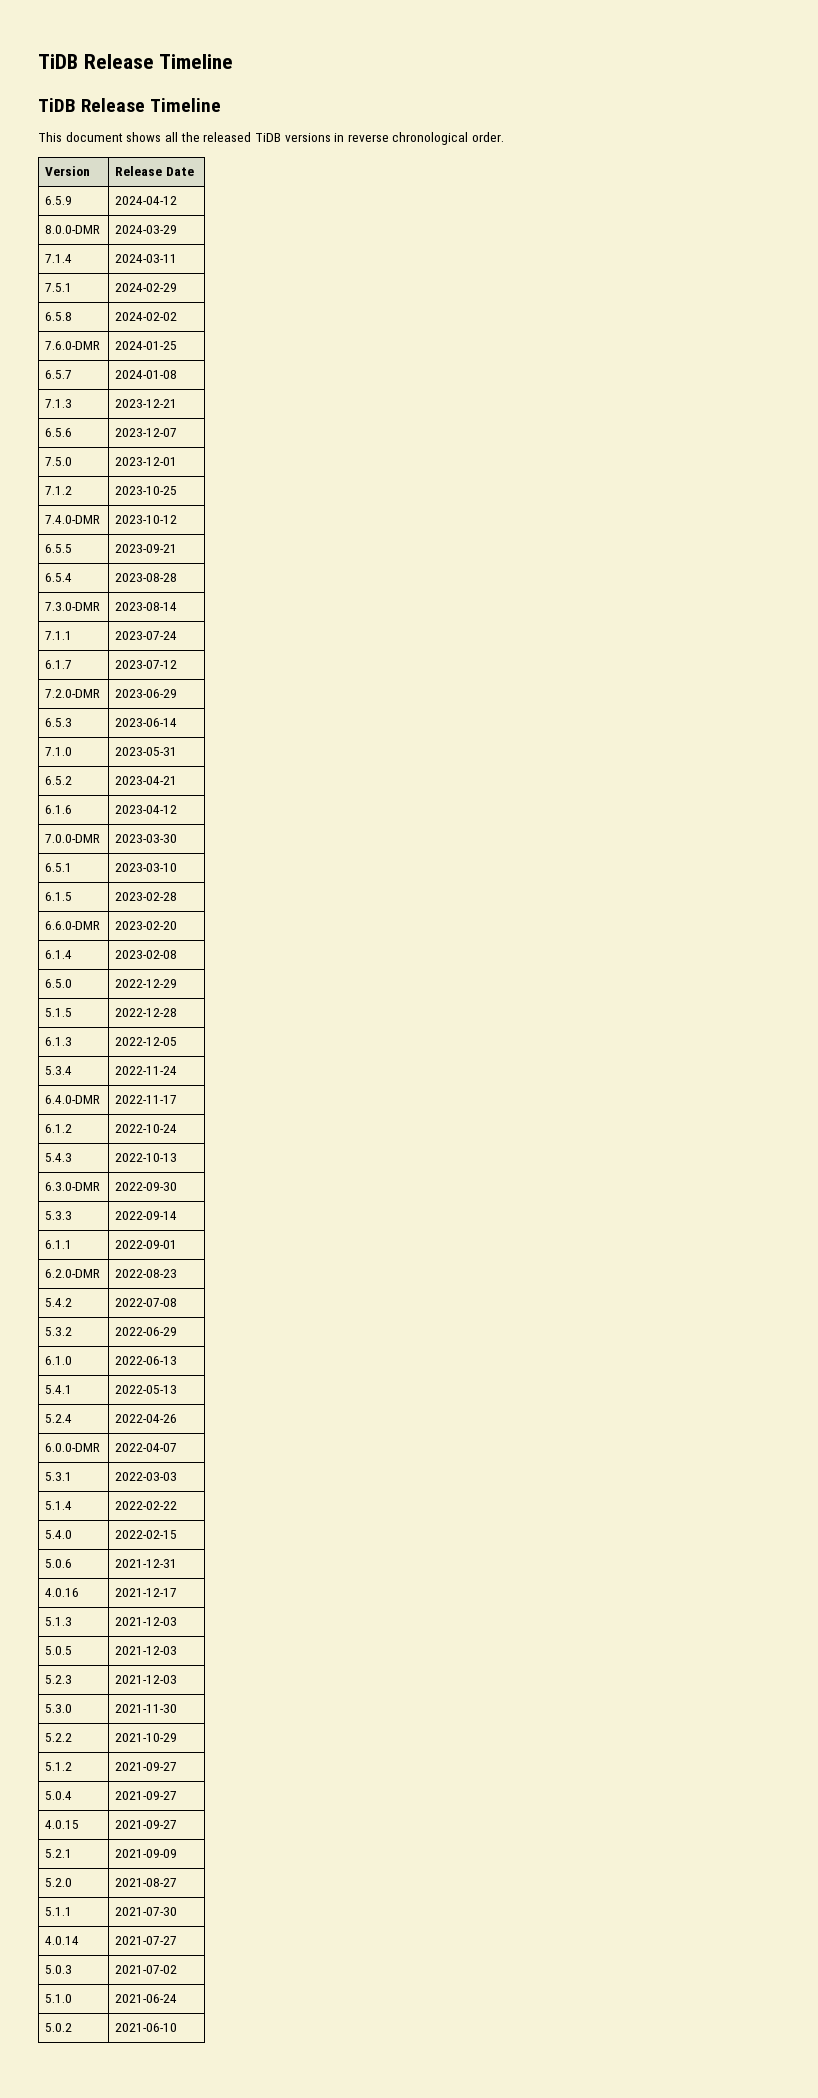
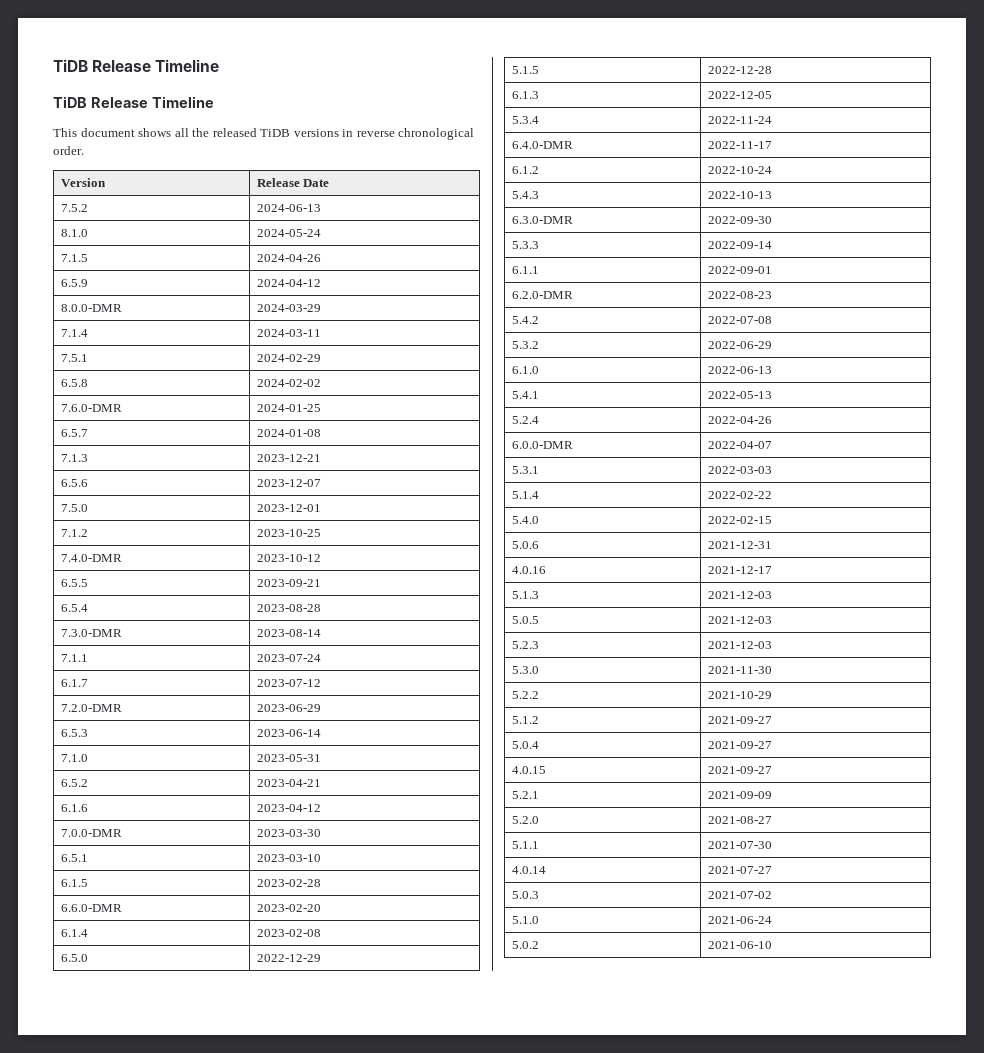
(195, 171) none -> [60,204,88,212] [256,204,321,212] [60,229,88,237] [256,229,321,237] [60,254,88,262] [256,254,321,262] // 7.5.2 | 2024-06-13 // 8.1.0 | 2024-05-24 // 7.1.5 | 2024-04-26

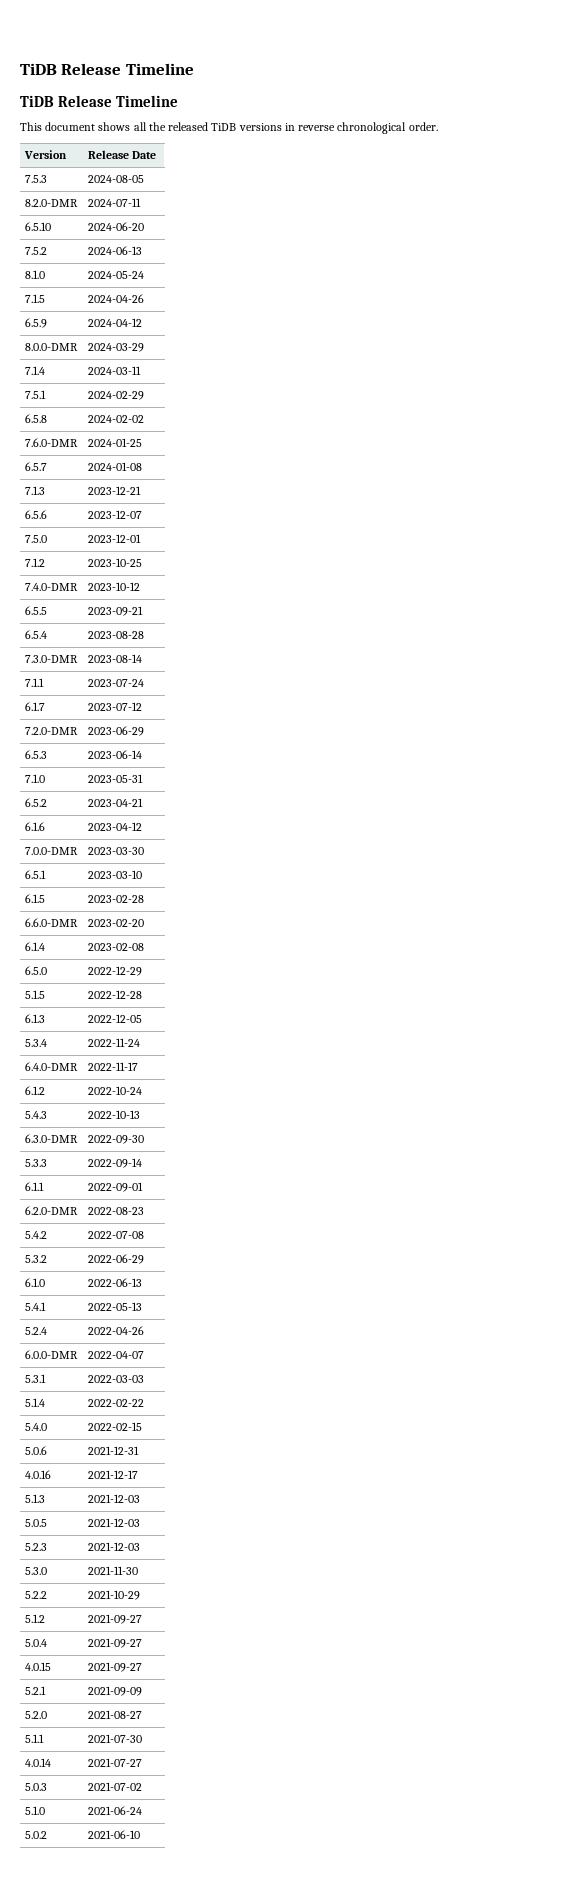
(330, 183) none -> [25,175,48,183] [88,175,145,183] [25,199,79,207] [88,198,142,207] [25,222,52,231] [88,222,145,231] // 7.5.3 | 2024-08-05 // 8.2.0-DMR | 2024-07-11 // 6.5.10 | 2024-06-20

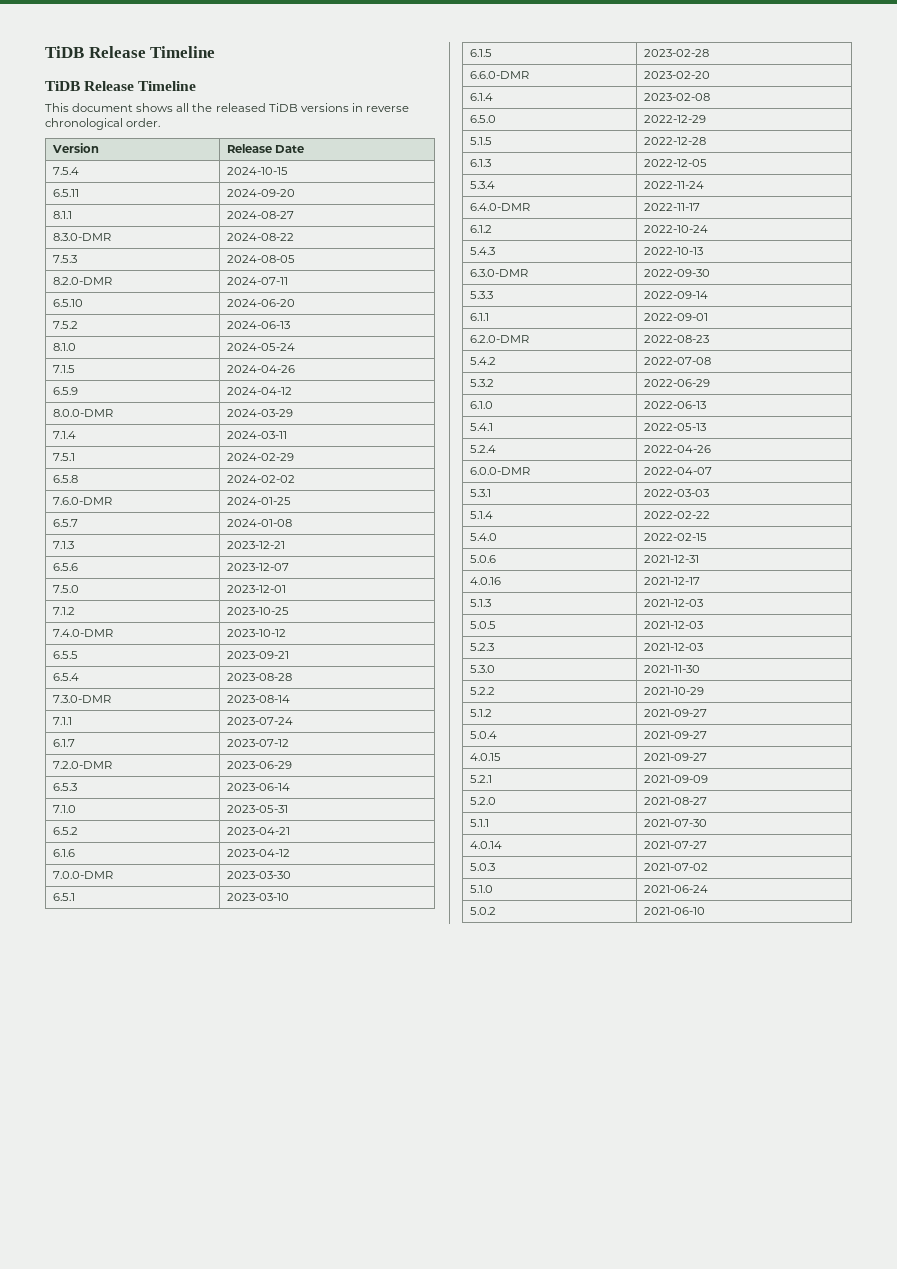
(157, 155) none -> [53,167,80,175] [227,167,289,175] [53,189,80,197] [227,189,296,197] [53,211,73,219] [227,211,295,219] [53,233,112,241] [227,233,295,241] // 7.5.4 | 2024-10-15 // 6.5.11 | 2024-09-20 // 8.1.1 | 2024-08-27 // 8.3.0-DMR | 2024-08-22

